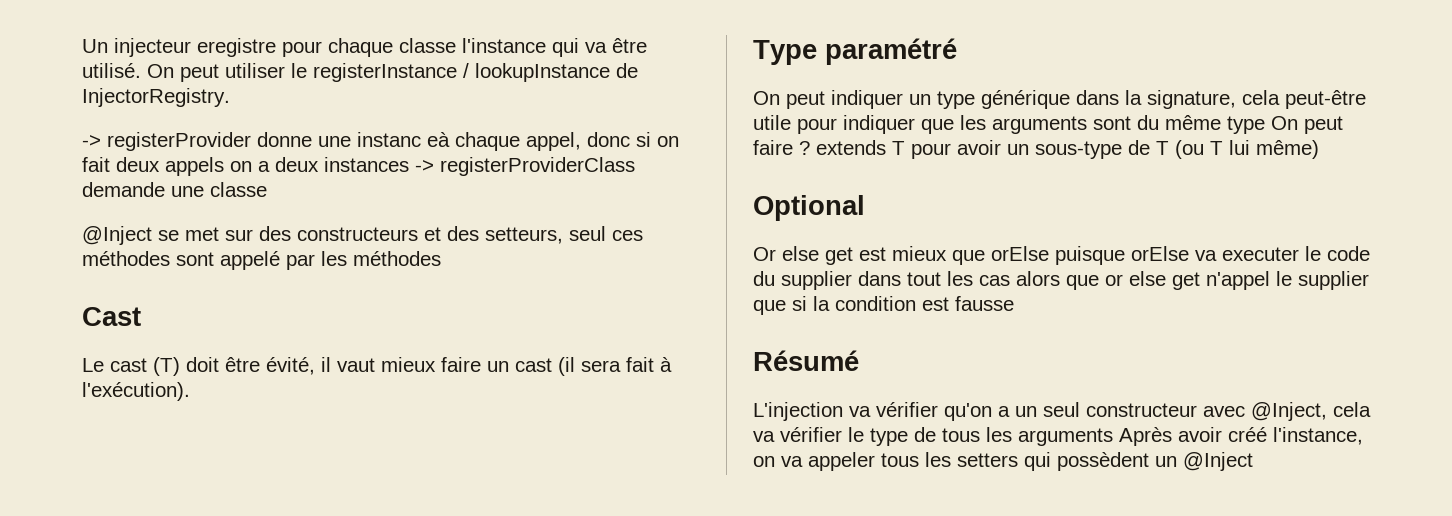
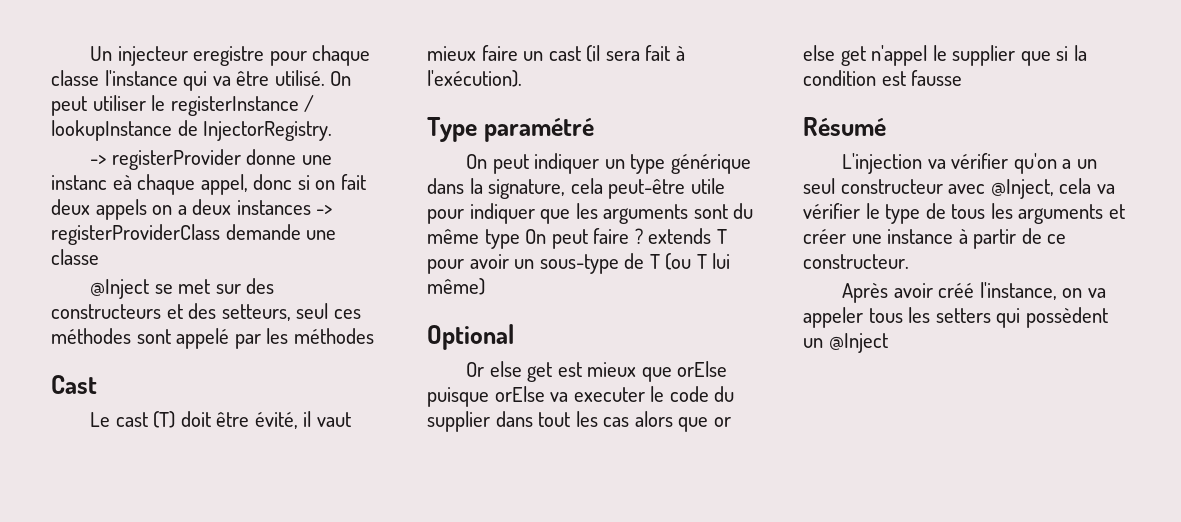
(1113, 437) none -> [1108,204,1125,219] [803,228,1067,249] [803,254,909,269] et créer une instance à partir de ce constructeur. //

